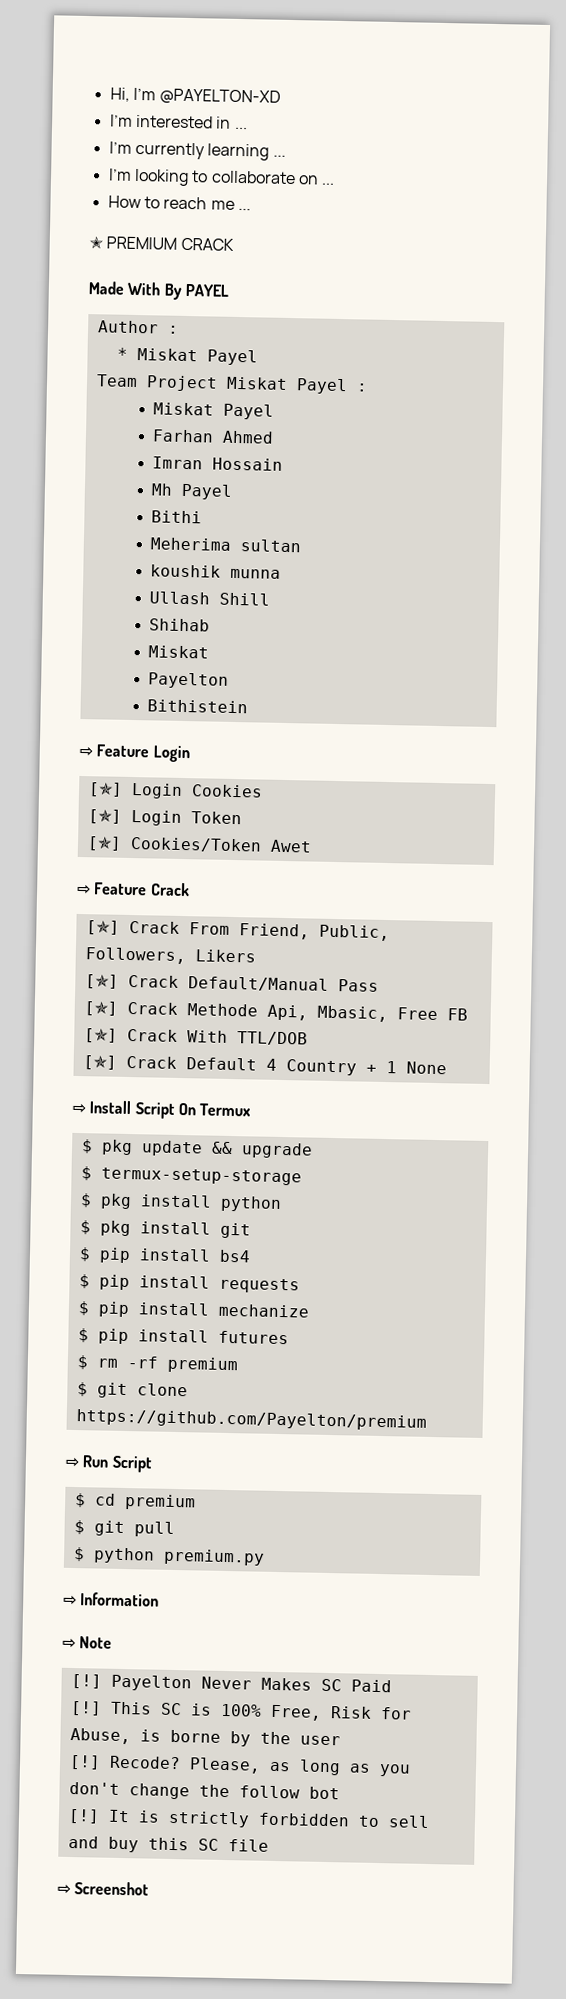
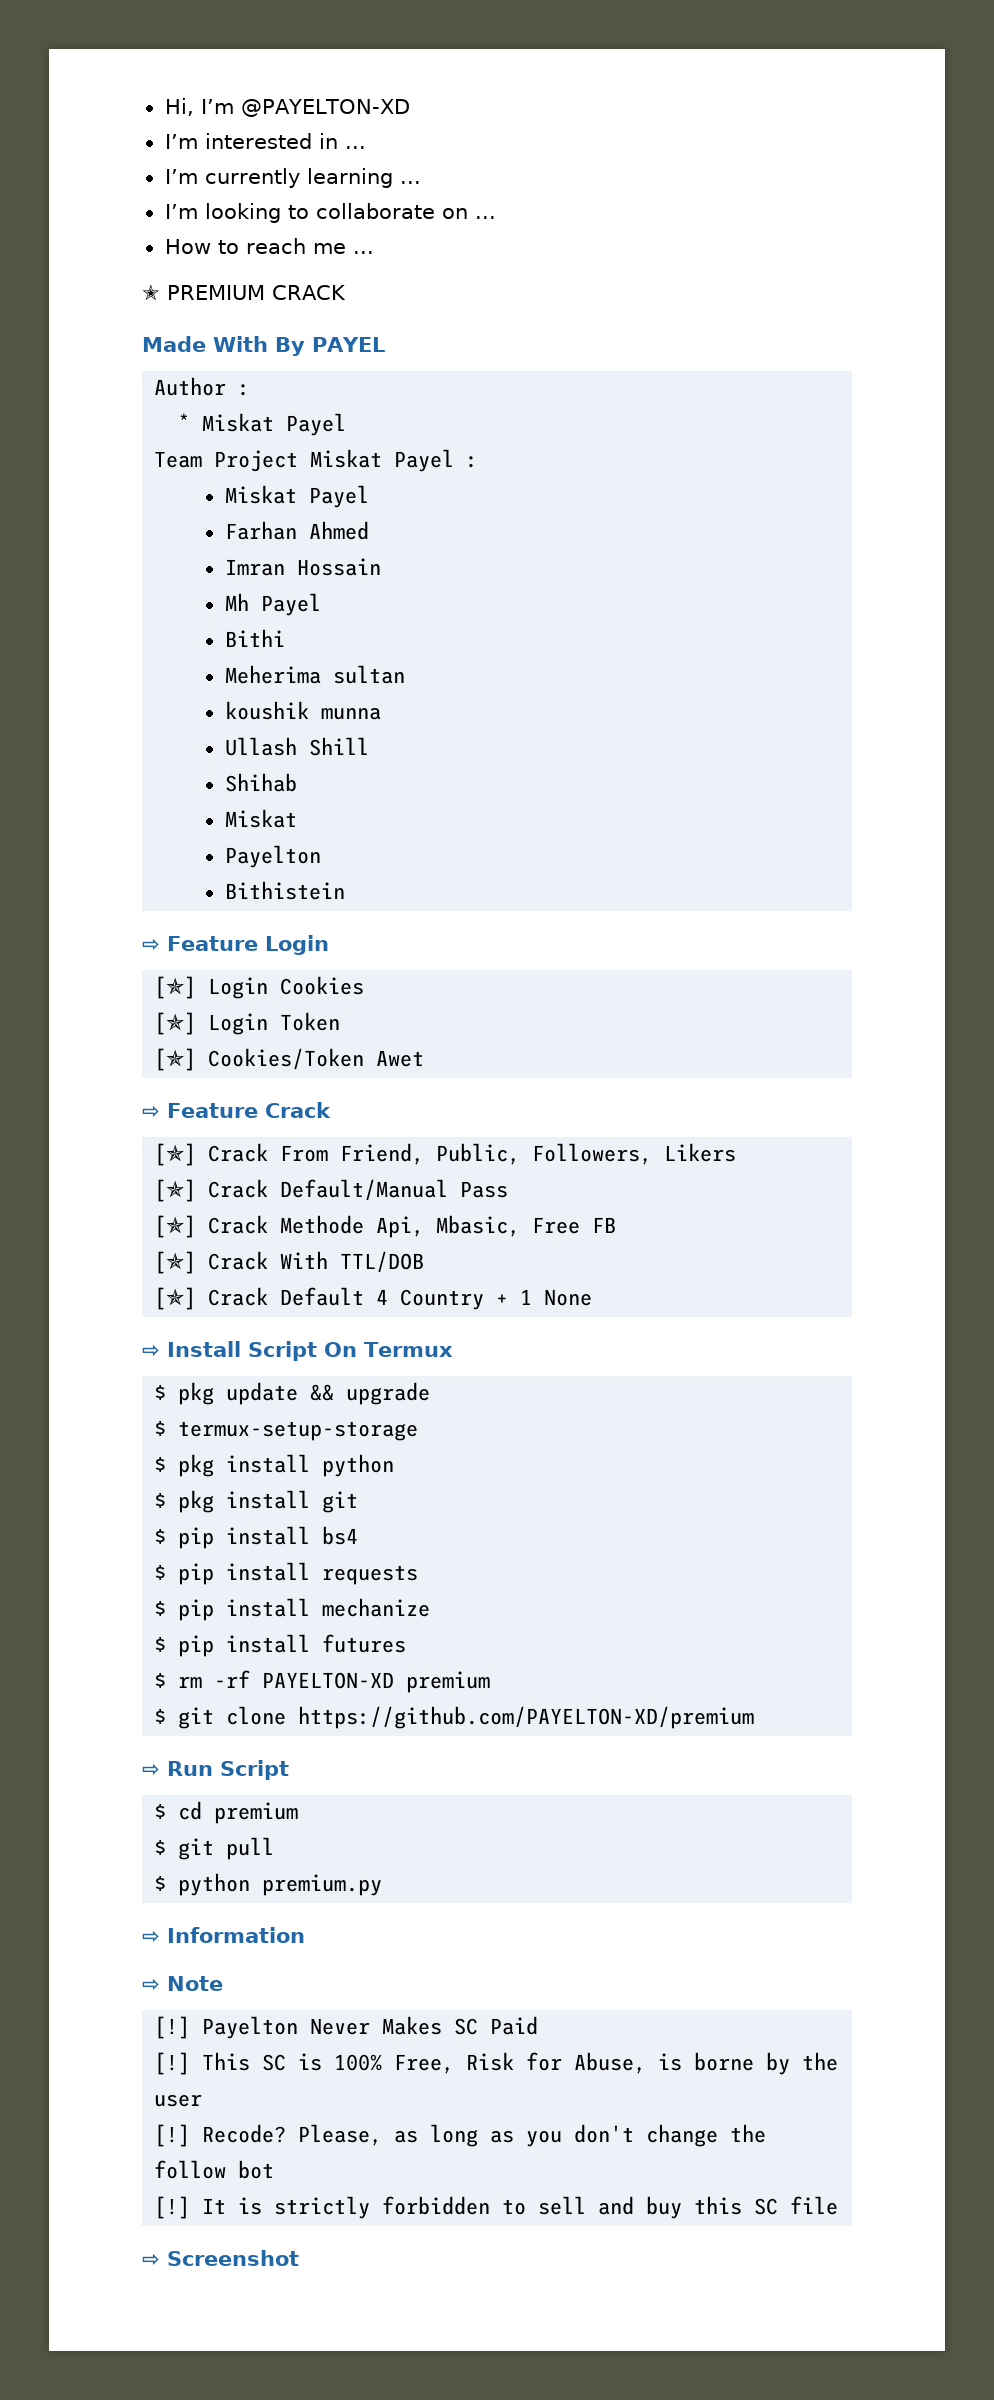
(158, 1362) none -> [262,1672,395,1689] PAYELTON-XD
[75,1409,427,1431] https://github.com/Payelton/premium -> [298,1706,755,1729] https://github.com/PAYELTON-XD/premium

